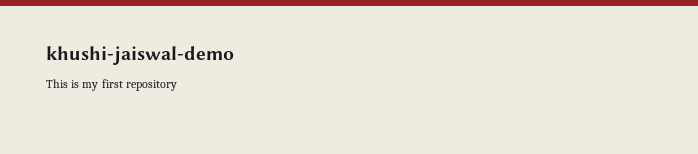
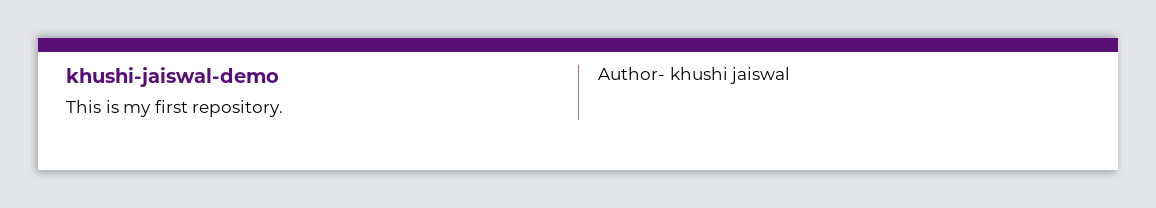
[125,80,177,91] repository -> [192,100,284,117] [598,67,791,84] repository. // Author- khushi jaiswal

